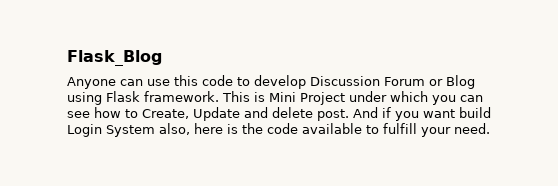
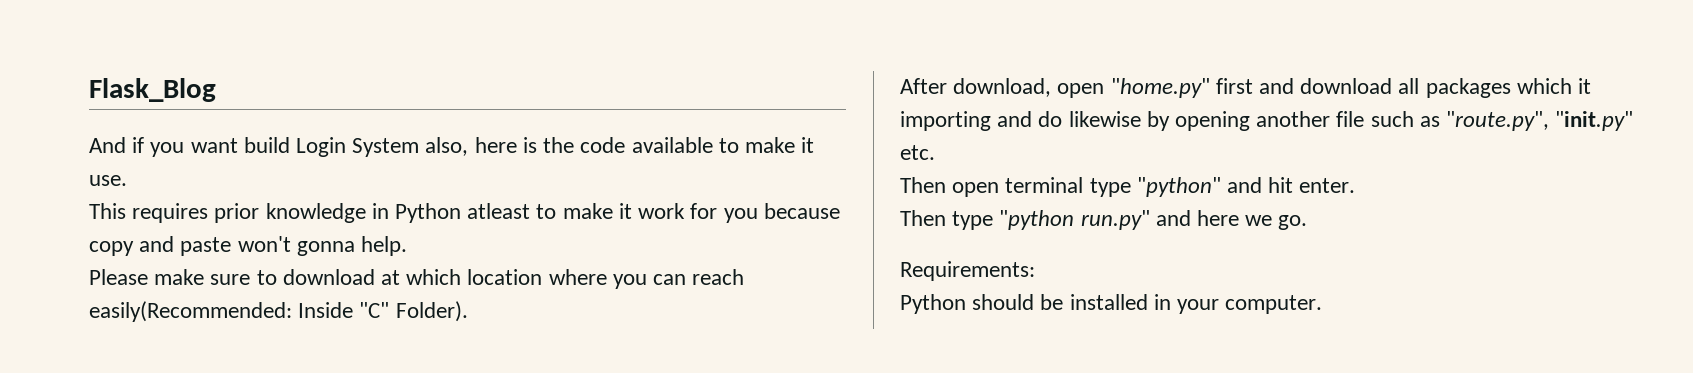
[67,75,475,89] [67,91,483,105] [67,107,349,121] Anyone can use this code to develop Discussion Forum or Blog using Flask framework. This is Mini Project under which you can see how to Create, Update and delete post. -> (216, 90) none
[383,123,490,137] fulfill your need. -> [744,137,815,153] [89,175,127,186] [89,203,840,223] [89,236,408,256] [89,269,745,289] [89,301,468,322] [900,78,1592,98] [900,111,1634,131] [900,145,935,160] [900,177,1356,197] [900,210,1308,230] [900,261,1035,281] [900,294,1323,314] make it use. // This requires prior knowledge in Python atleast to make it work for you because copy and paste won't gonna help. // Please make sure to download at which location where you can reach easily(Recommended: Inside "C" Folder). // After download, open "home.py" first and download all packages which it importing and do likewise by opening another file such as "route.py", "init.py" etc. // Then open terminal type "python" and hit enter. // Then type "python run.py" and here we go. // Requirements: // Python should be installed in your computer.

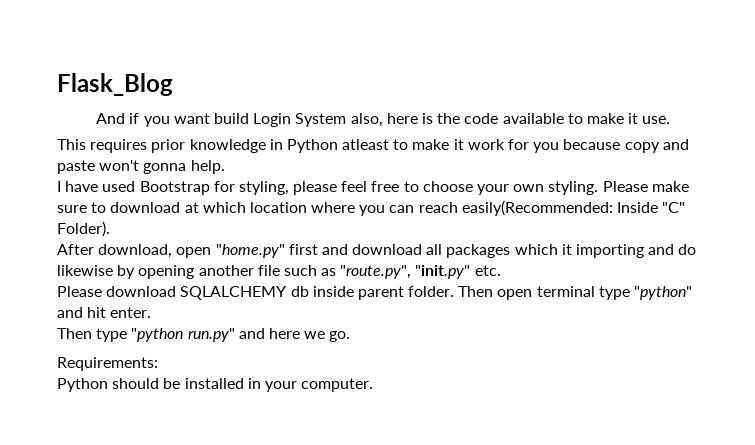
(408, 246) none -> [57,181,599,195] I have used Bootstrap for styling, please feel free to choose your own styling.
(935, 152) none -> [57,286,455,300] Please download SQLALCHEMY db inside parent folder.

